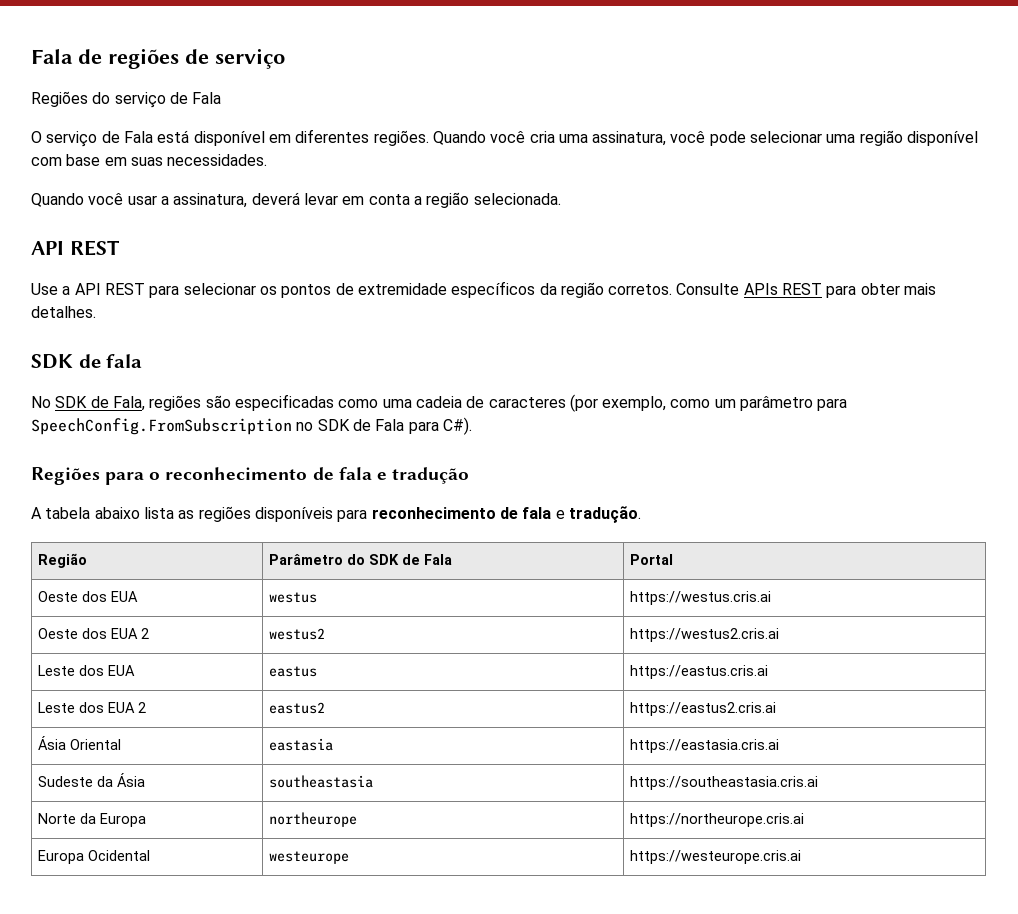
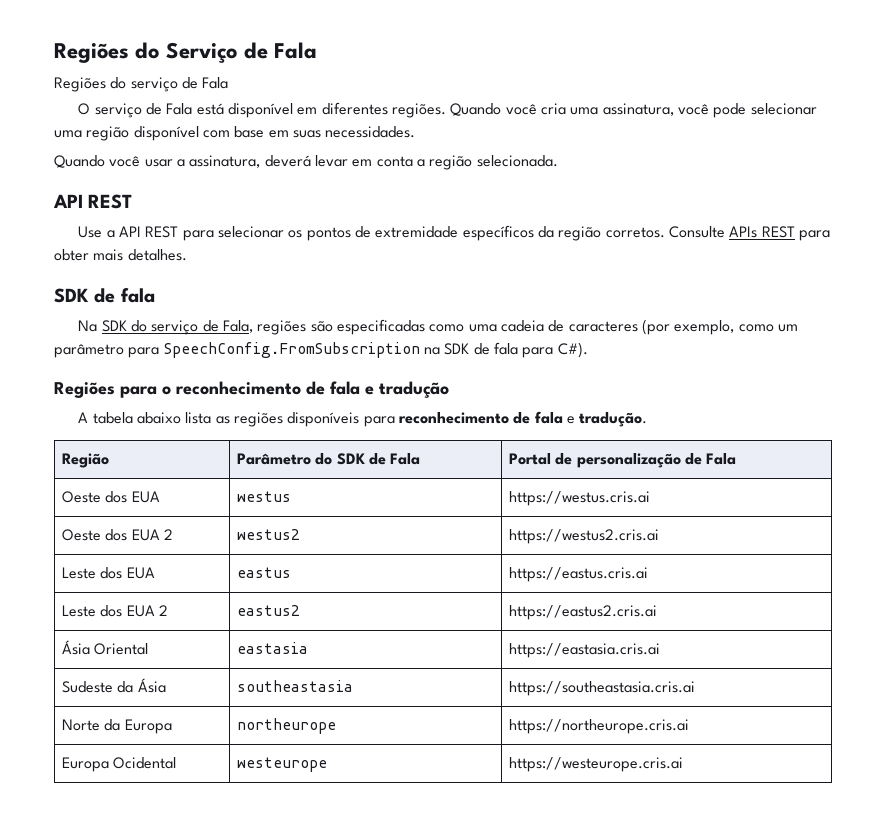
[31,48,285,69] Fala de regiões de serviço -> [54,42,318,63] Regiões do Serviço de Fala
[31,396,88,408] No SDK -> [78,320,199,335] Na SDK do serviço
[296,419,405,431] no SDK de Fala -> [423,342,518,355] na SDK de fala
(674, 559) none -> [555,453,737,468] de personalização de Fala

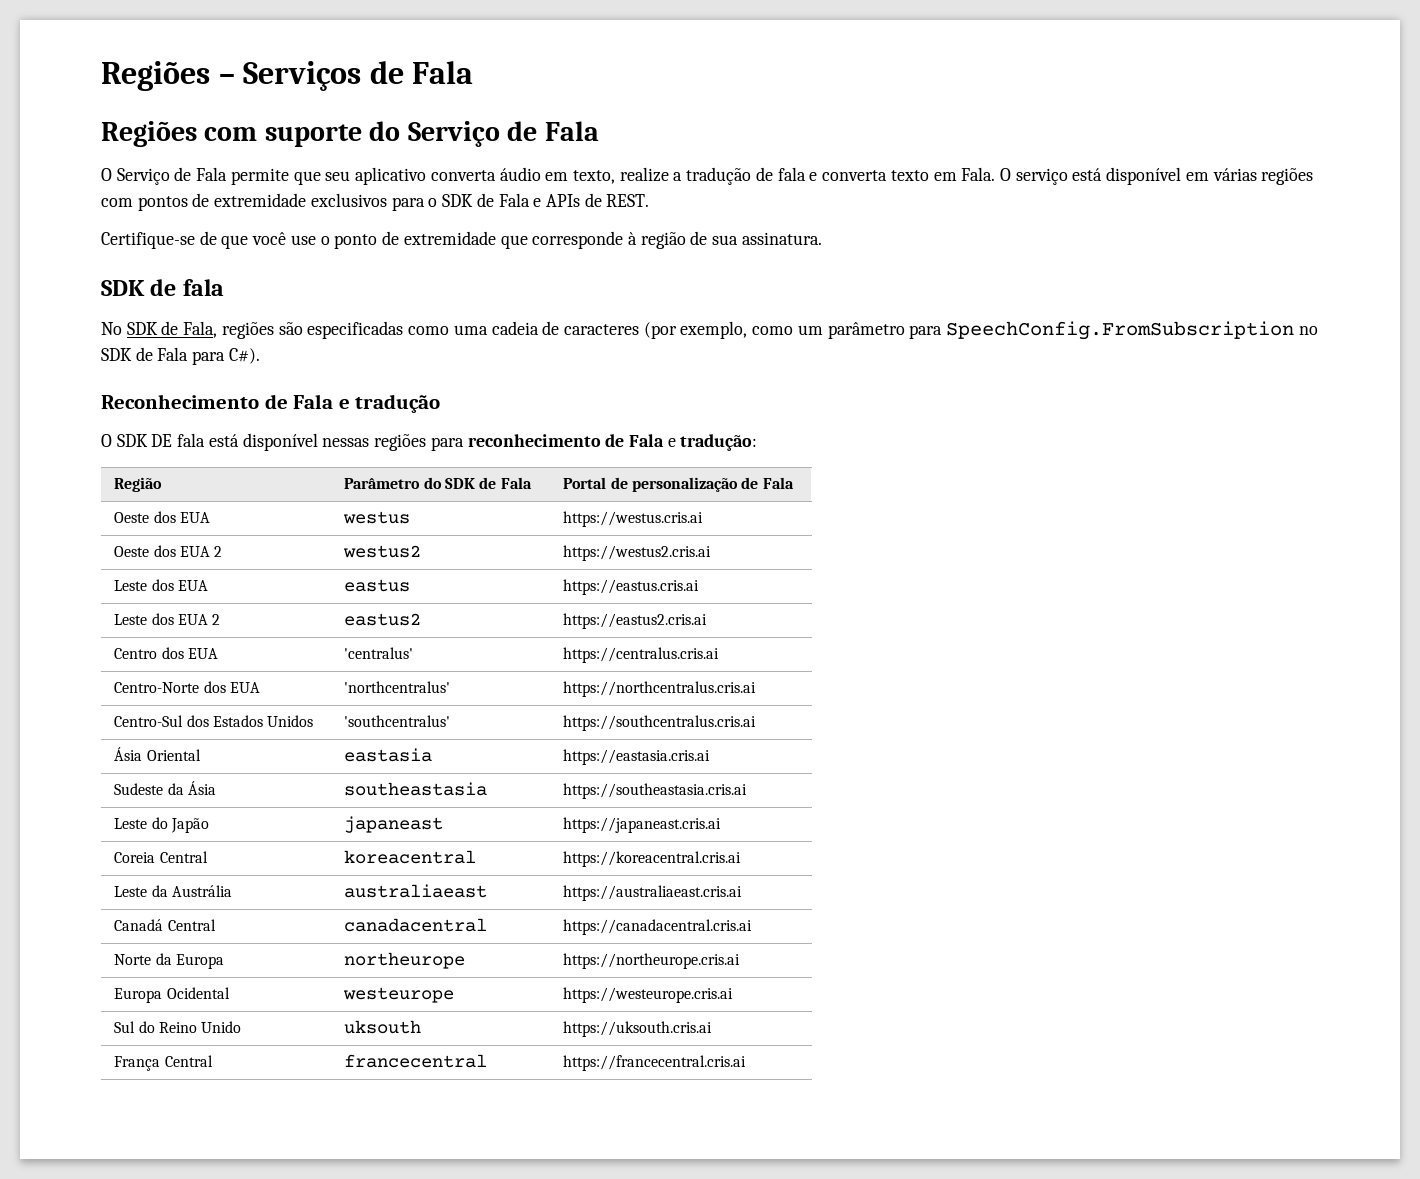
[54,43,129,63] Regiões -> [101,61,474,91] [101,121,362,147] Regiões – Serviços de Fala // Regiões com suporte
[54,77,229,92] [78,102,817,118] [54,126,416,141] [54,155,558,170] [53,194,133,209] [78,225,830,241] [54,249,187,261] Regiões do serviço de Fala // O serviço de Fala está disponível em diferentes regiões. Quando você cria uma assinatura, você pode selecionar uma região disponível com base em suas necessidades. // Quando você usar a assinatura, deverá levar em conta a região selecionada. // API REST // Use a API REST para selecionar os pontos de extremidade específicos da região corretos. Consulte APIs REST para obter mais detalhes. -> [101,167,1314,185] [101,193,650,211] [101,231,822,249] O Serviço de Fala permite que seu aplicativo converta áudio em texto, realize a tradução de fala e converta texto em Fala. O serviço está disponível em várias regiões com pontos de extremidade exclusivos para o SDK de Fala e APIs de REST. // Certifique-se de que você use o ponto de extremidade que corresponde à região de sua assinatura.
[78,320,199,335] Na SDK do serviço -> [101,322,158,335] No SDK
[423,342,518,355] na SDK de fala -> [1298,326,1318,335] [101,347,189,361] no SDK de Fala
[54,381,449,398] [78,411,648,427] Regiões para o reconhecimento de fala e tradução // A tabela abaixo lista as regiões disponíveis para reconhecimento de fala e tradução. -> [101,394,441,413] [101,433,758,451] Reconhecimento de Fala e tradução // O SDK DE fala está disponível nessas regiões para reconhecimento de Fala e tradução:
(658, 612) none -> [114,647,218,659] [344,647,414,659] [563,647,720,663] [114,681,260,693] [344,681,451,693] [563,681,757,697] [114,715,314,727] [344,715,451,727] [563,715,757,731] // Centro dos EUA | 'centralus' | https://centralus.cris.ai // Centro-Norte dos EUA | 'northcentralus' | https://northcentralus.cris.ai // Centro-Sul dos Estados Unidos | 'southcentralus' | https://southcentralus.cris.ai
(696, 688) none -> [114,817,209,833] [344,816,444,833] [563,817,722,833] [114,851,208,863] [344,850,477,864] [563,851,742,867] [114,885,232,897] [344,884,488,898] [563,885,743,901] [114,919,216,931] [344,918,488,932] [563,919,753,935] // Leste do Japão | japaneast | https://japaneast.cris.ai // Coreia Central | koreacentral | https://koreacentral.cris.ai // Leste da Austrália | australiaeast | https://australiaeast.cris.ai // Canadá Central | canadacentral | https://canadacentral.cris.ai
(684, 764) none -> [114,1021,242,1033] [344,1020,422,1034] [563,1021,713,1037] [114,1055,213,1071] [344,1054,488,1068] [563,1055,747,1071] // Sul do Reino Unido | uksouth | https://uksouth.cris.ai // França Central | francecentral | https://francecentral.cris.ai

